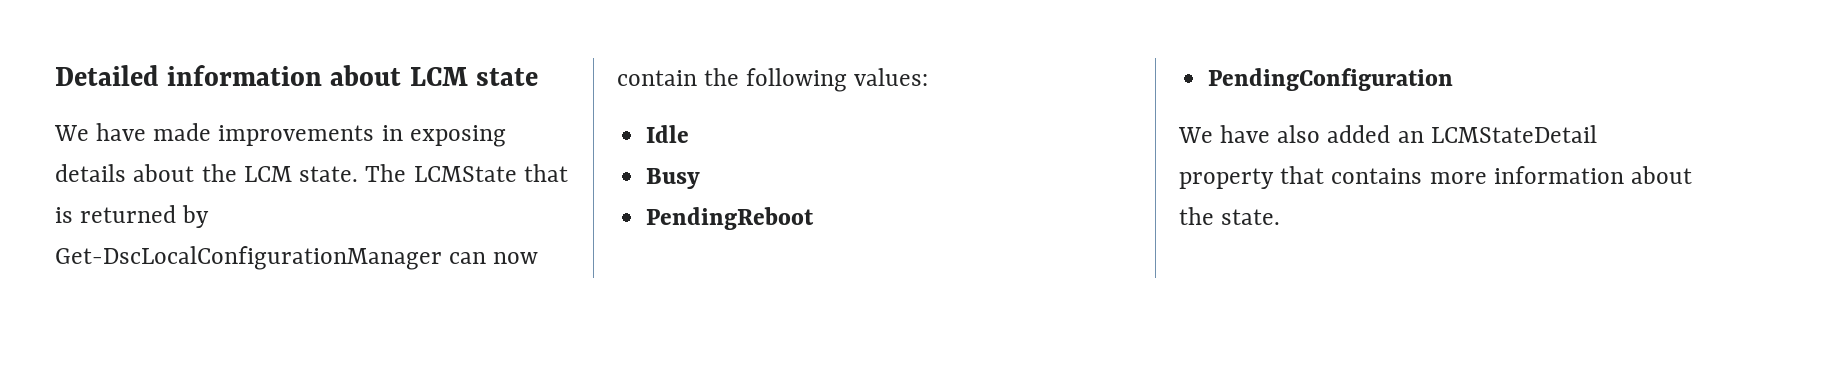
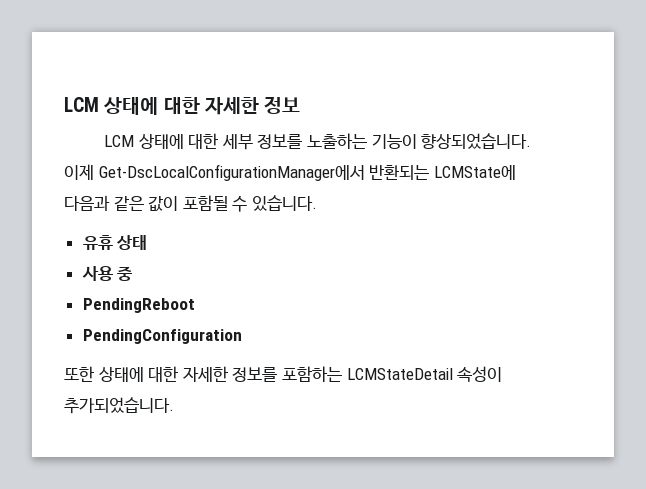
[55,65,538,86] [54,123,506,147] [55,164,568,182] [55,205,210,228] [55,246,539,270] [617,68,929,92] [646,125,690,143] [646,168,701,189] [646,207,815,230] [1208,68,1454,91] [1178,125,1597,143] [1179,166,1692,189] [1179,207,1281,225] Detailed information about LCM state // We have made improvements in exposing details about the LCM state. The LCMState that is returned by Get-DscLocalConfigurationManager can now contain the following values: // Idle // Busy // PendingReboot // PendingConfiguration // We have also added an LCMStateDetail property that contains more information about the state. -> [64,96,301,115] [104,133,532,150] [64,164,516,181] [64,195,317,212] [82,235,148,250] [81,266,134,281] [82,298,195,313] [82,329,242,344] [64,366,503,382] [64,397,174,414] LCM 상태에 대한 자세한 정보 // LCM 상태에 대한 세부 정보를 노출하는 기능이 향상되었습니다. 이제 Get-DscLocalConfigurationManager에서 반환되는 LCMState에 다음과 같은 값이 포함될 수 있습니다. // 유휴 상태 // 사용 중 // PendingReboot // PendingConfiguration // 또한 상태에 대한 자세한 정보를 포함하는 LCMStateDetail 속성이 추가되었습니다.

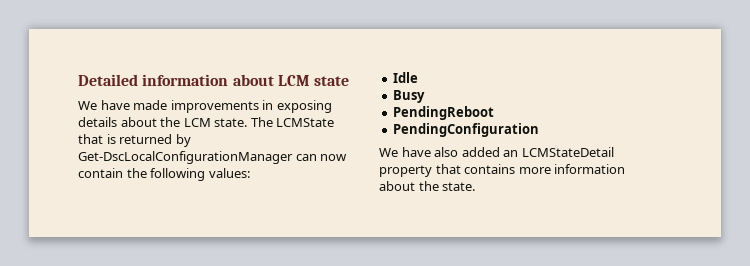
[64,96,301,115] [104,133,532,150] [64,164,516,181] [64,195,317,212] [82,235,148,250] [81,266,134,281] [82,298,195,313] [82,329,242,344] [64,366,503,382] [64,397,174,414] LCM 상태에 대한 자세한 정보 // LCM 상태에 대한 세부 정보를 노출하는 기능이 향상되었습니다. 이제 Get-DscLocalConfigurationManager에서 반환되는 LCMState에 다음과 같은 값이 포함될 수 있습니다. // 유휴 상태 // 사용 중 // PendingReboot // PendingConfiguration // 또한 상태에 대한 자세한 정보를 포함하는 LCMStateDetail 속성이 추가되었습니다. -> [78,74,350,86] [78,100,332,113] [78,117,335,127] [78,134,191,147] [78,151,348,164] [78,168,250,181] [393,72,419,83] [393,90,426,103] [393,106,495,120] [393,123,540,137] [379,147,614,157] [379,164,626,177] [379,181,476,191] Detailed information about LCM state // We have made improvements in exposing details about the LCM state. The LCMState that is returned by Get-DscLocalConfigurationManager can now contain the following values: // Idle // Busy // PendingReboot // PendingConfiguration // We have also added an LCMStateDetail property that contains more information about the state.

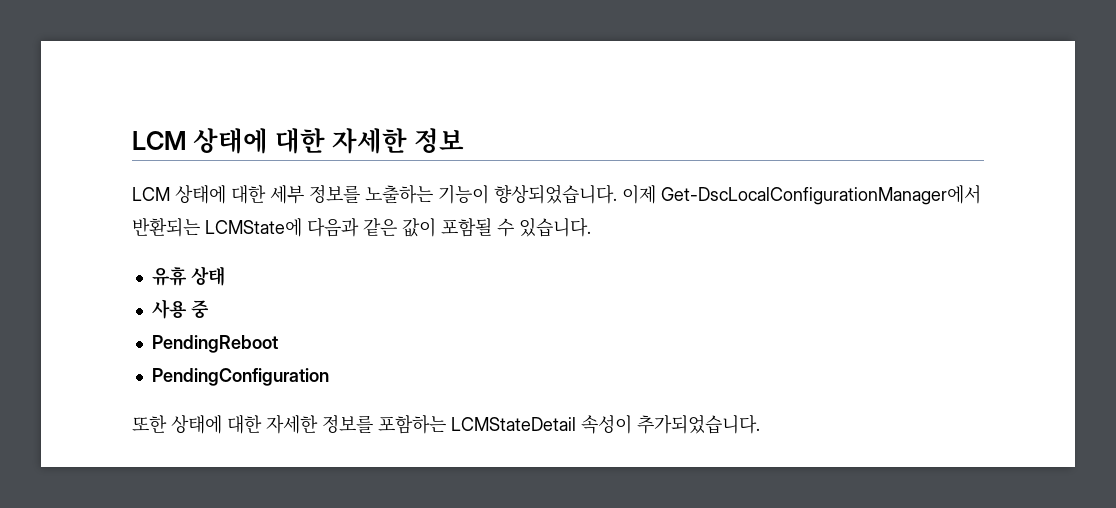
[78,74,350,86] [78,100,332,113] [78,117,335,127] [78,134,191,147] [78,151,348,164] [78,168,250,181] [393,72,419,83] [393,90,426,103] [393,106,495,120] [393,123,540,137] [379,147,614,157] [379,164,626,177] [379,181,476,191] Detailed information about LCM state // We have made improvements in exposing details about the LCM state. The LCMState that is returned by Get-DscLocalConfigurationManager can now contain the following values: // Idle // Busy // PendingReboot // PendingConfiguration // We have also added an LCMStateDetail property that contains more information about the state. -> [132,128,464,154] [132,184,981,205] [132,217,591,237] [151,266,225,286] [151,299,209,319] [151,335,278,353] [151,368,329,386] [132,414,760,434] LCM 상태에 대한 자세한 정보 // LCM 상태에 대한 세부 정보를 노출하는 기능이 향상되었습니다. 이제 Get-DscLocalConfigurationManager에서 반환되는 LCMState에 다음과 같은 값이 포함될 수 있습니다. // 유휴 상태 // 사용 중 // PendingReboot // PendingConfiguration // 또한 상태에 대한 자세한 정보를 포함하는 LCMStateDetail 속성이 추가되었습니다.

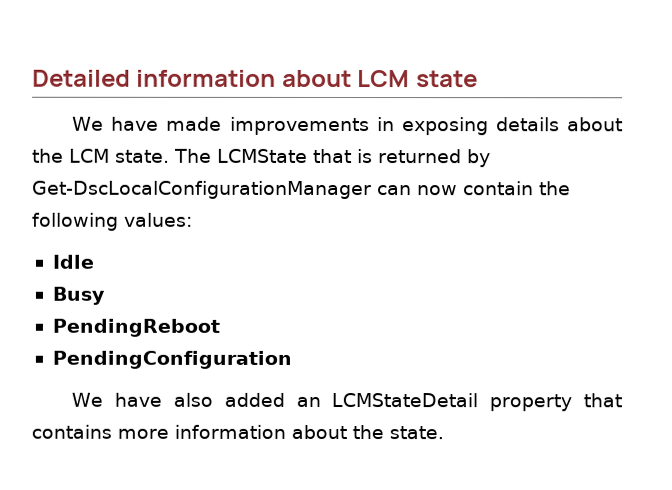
[132,128,464,154] [132,184,981,205] [132,217,591,237] [151,266,225,286] [151,299,209,319] [151,335,278,353] [151,368,329,386] [132,414,760,434] LCM 상태에 대한 자세한 정보 // LCM 상태에 대한 세부 정보를 노출하는 기능이 향상되었습니다. 이제 Get-DscLocalConfigurationManager에서 반환되는 LCMState에 다음과 같은 값이 포함될 수 있습니다. // 유휴 상태 // 사용 중 // PendingReboot // PendingConfiguration // 또한 상태에 대한 자세한 정보를 포함하는 LCMStateDetail 속성이 추가되었습니다. -> [32,69,478,88] [72,116,623,136] [32,148,491,168] [32,180,571,200] [32,212,193,231] [51,254,94,269] [51,286,105,305] [51,318,220,337] [51,350,292,369] [71,392,622,412] [31,424,444,440] Detailed information about LCM state // We have made improvements in exposing details about the LCM state. The LCMState that is returned by Get-DscLocalConfigurationManager can now contain the following values: // Idle // Busy // PendingReboot // PendingConfiguration // We have also added an LCMStateDetail property that contains more information about the state.

